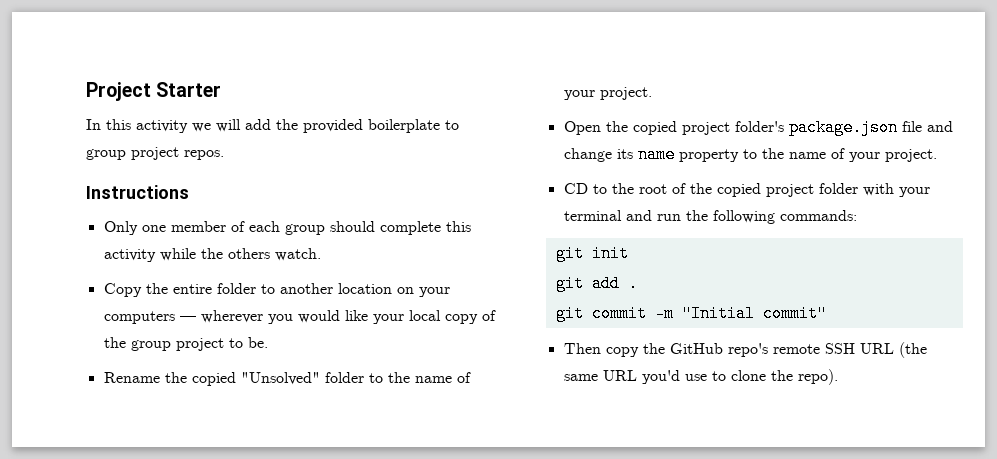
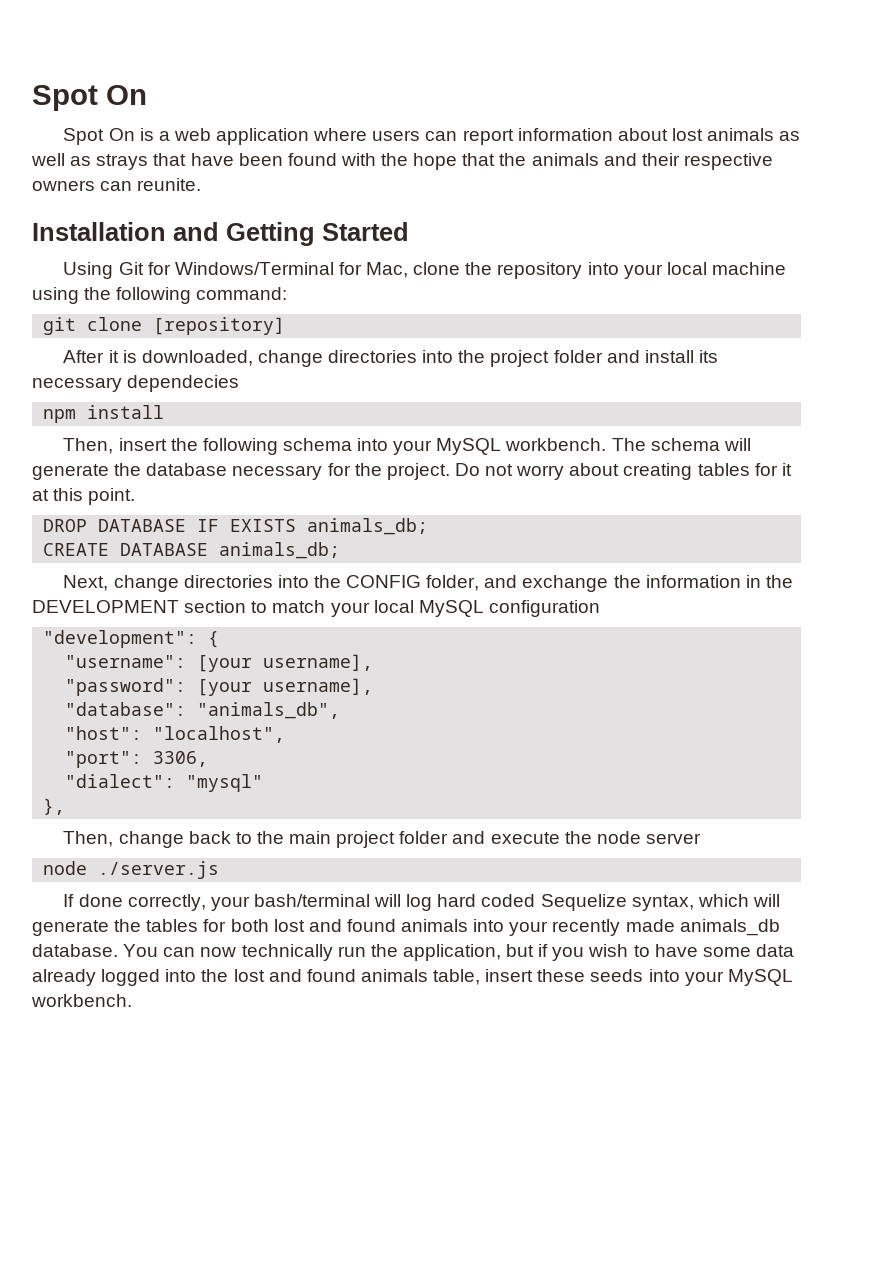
[86,82,222,101] [86,119,459,133] [86,147,224,160] [86,185,189,199] [103,221,471,235] [103,248,321,262] [103,283,450,297] [103,310,496,324] [103,337,268,351] [103,372,471,386] [563,87,652,100] [563,119,953,136] [563,146,937,163] [563,183,930,197] [563,210,857,224] [555,245,629,262] [555,275,638,292] [555,305,827,322] [563,342,927,358] [563,369,838,385] Project Starter // In this activity we will add the provided boilerplate to group project repos. // Instructions // Only one member of each group should complete this activity while the others watch. // Copy the entire folder to another location on your computers — wherever you would like your local copy of the group project to be. // Rename the copied "Unsolved" folder to the name of your project. // Open the copied project folder's package.json file and change its name property to the name of your project. // CD to the root of the copied project folder with your terminal and run the following commands: // git init // git add . // git commit -m "Initial commit" // Then copy the GitHub repo's remote SSH URL (the same URL you'd use to clone the repo). -> [32,85,147,111] [63,128,801,145] [31,153,773,170] [32,178,202,191] [32,222,409,246] [63,262,787,279] [32,287,288,304] [43,317,286,335] [63,350,719,367] [32,375,240,392] [43,405,165,423] [63,438,751,455] [32,463,792,480] [32,488,136,505] [43,518,429,535] [43,542,341,559] [63,575,794,592] [32,600,600,617] [43,630,220,648] [65,654,374,672] [65,678,374,696] [65,702,341,719] [65,726,286,743] [65,751,209,768] [65,774,264,792] [43,798,66,815] [63,831,702,848] [43,861,220,879] [63,894,781,911] [32,919,780,936] [32,944,794,961] [32,969,793,986] [31,994,132,1007] Spot On // Spot On is a web application where users can report information about lost animals as well as strays that have been found with the hope that the animals and their respective owners can reunite. // Installation and Getting Started // Using Git for Windows/Terminal for Mac, clone the repository into your local machine using the following command: // git clone [repository] // After it is downloaded, change directories into the project folder and install its necessary dependecies // npm install // Then, insert the following schema into your MySQL workbench. The schema will generate the database necessary for the project. Do not worry about creating tables for it at this point. // DROP DATABASE IF EXISTS animals_db; // CREATE DATABASE animals_db; // Next, change directories into the CONFIG folder, and exchange the information in the DEVELOPMENT section to match your local MySQL configuration // "development": { // "username": [your username], // "password": [your username], // "database": "animals_db", // "host": "localhost", // "port": 3306, // "dialect": "mysql" // }, // Then, change back to the main project folder and execute the node server // node ./server.js // If done correctly, your bash/terminal will log hard coded Sequelize syntax, which will generate the tables for both lost and found animals into your recently made animals_db database. You can now technically run the application, but if you wish to have some data already logged into the lost and found animals table, insert these seeds into your MySQL workbench.

